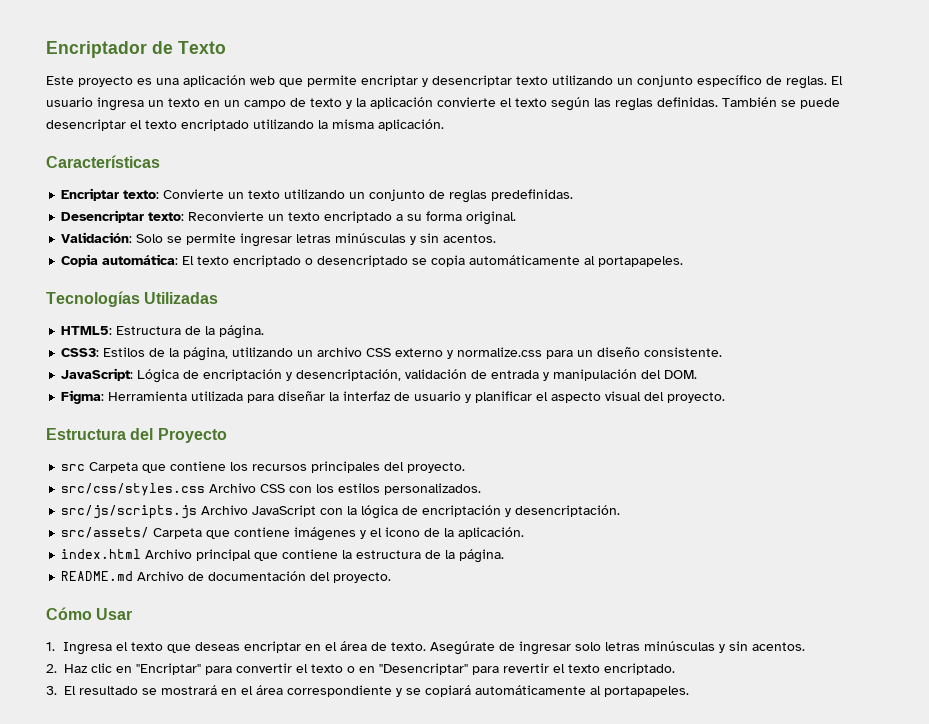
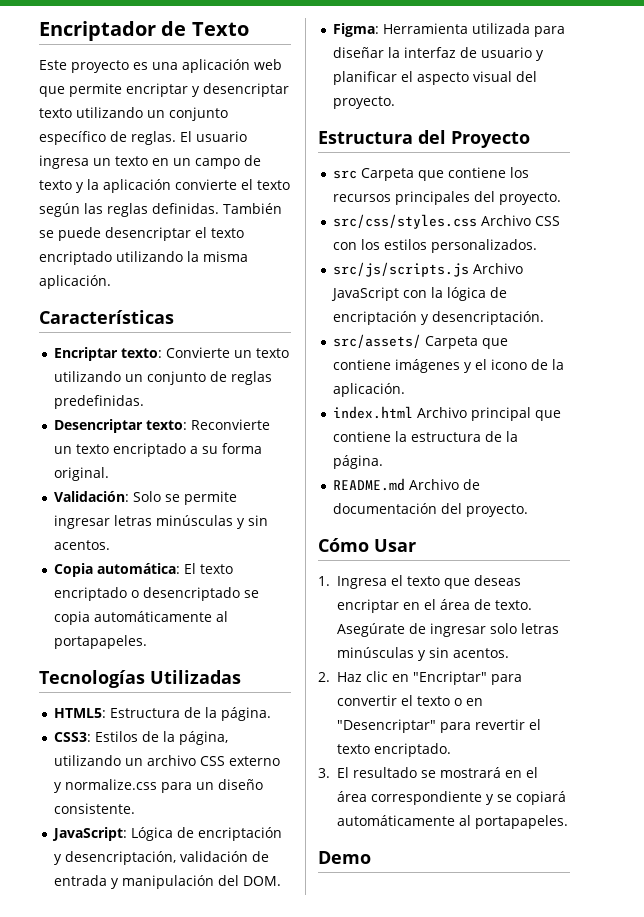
(689, 691) none -> [318,851,371,864] // Demo

